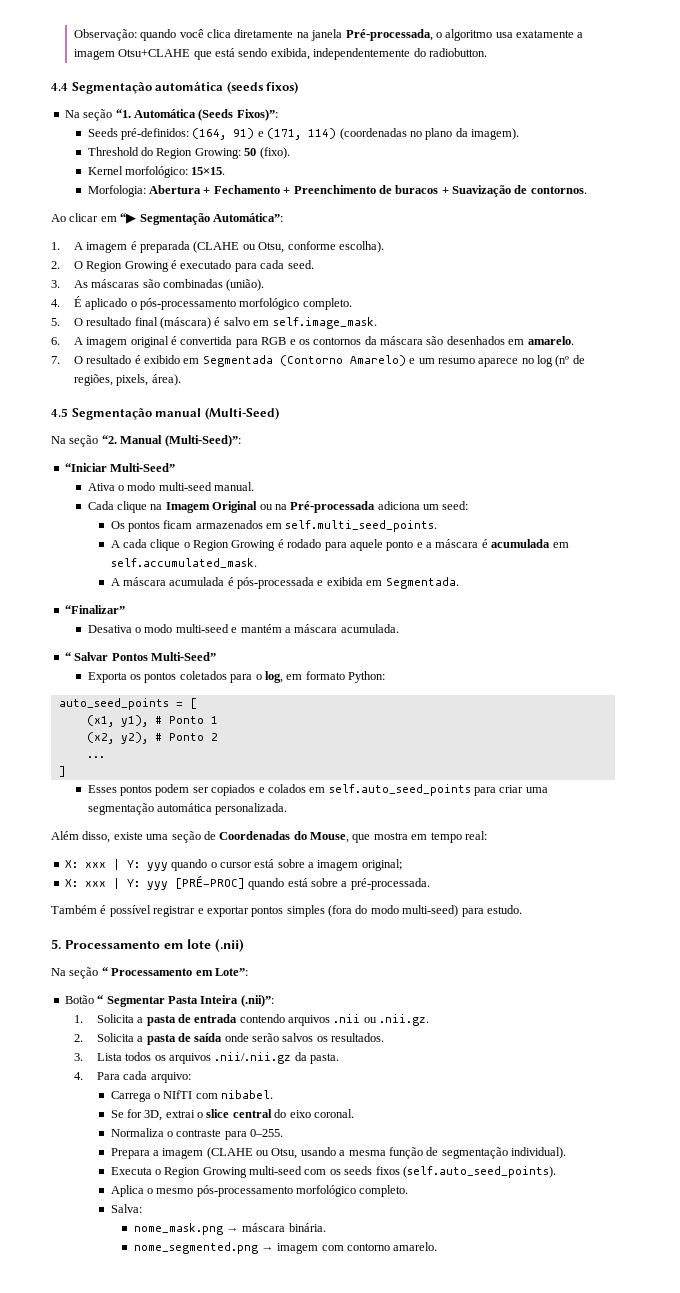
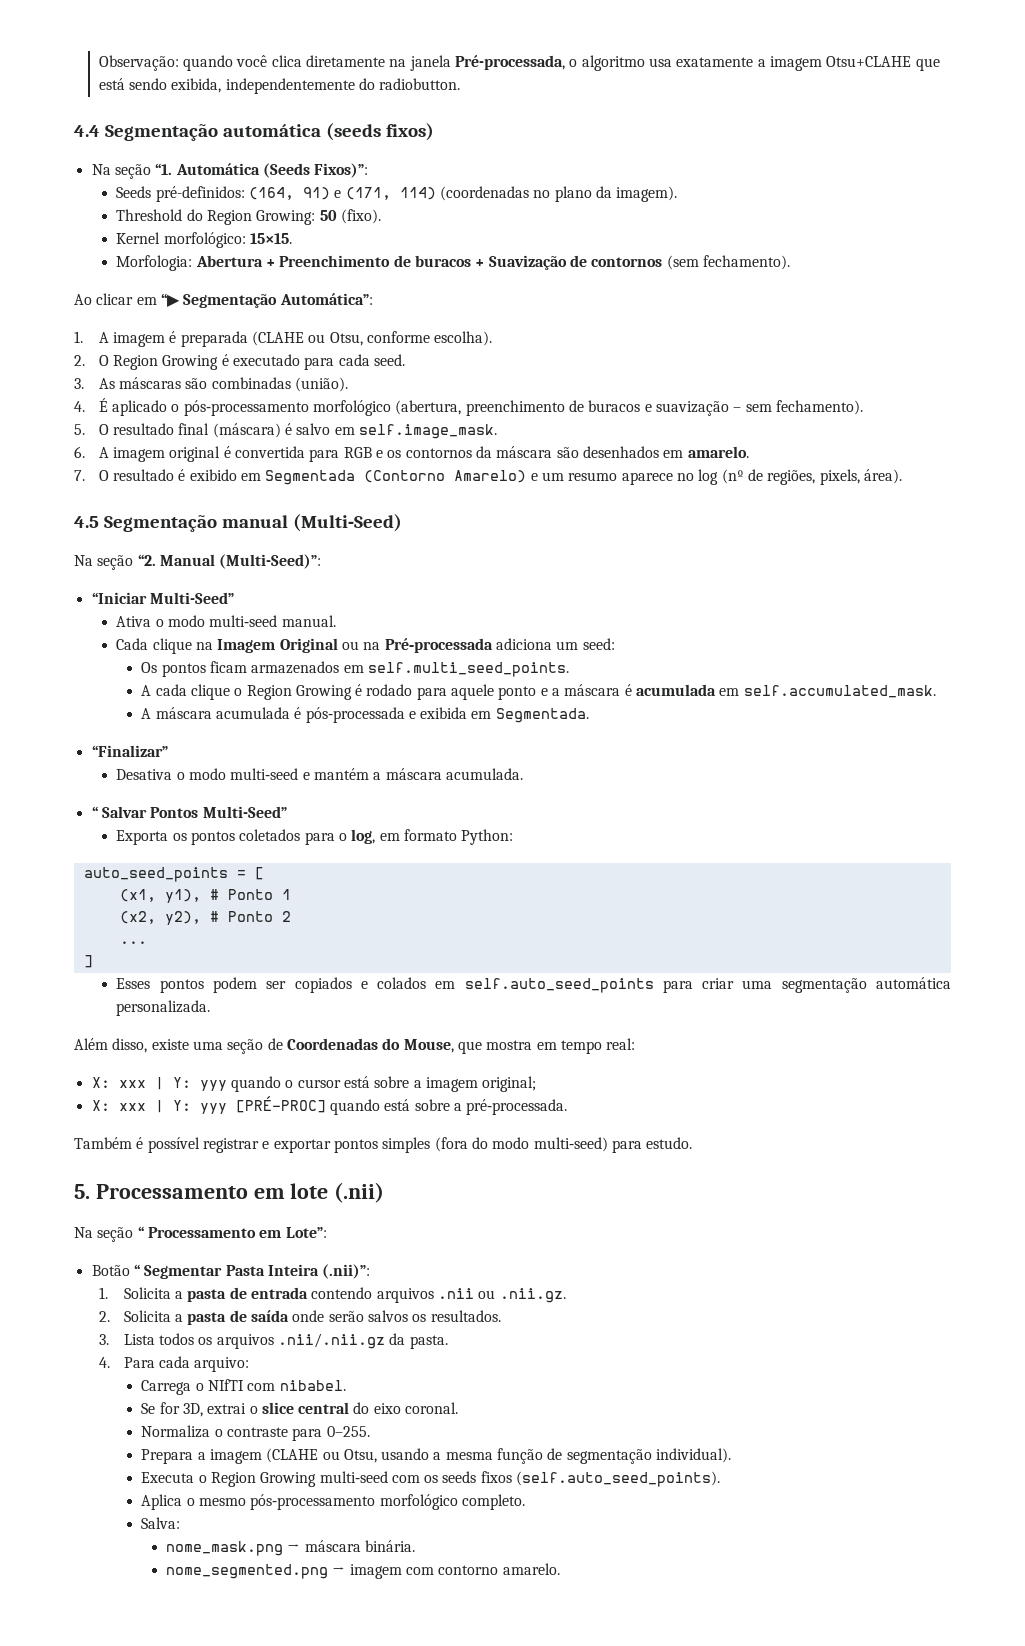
[213,185,291,194] Fechamento + -> (276, 263) none
[530,186,587,194] contornos. -> [591,255,790,270] contornos (sem fechamento).
[302,298,352,310] completo. -> [395,400,863,416] (abertura, preenchimento de buracos e suavização – sem fechamento).

